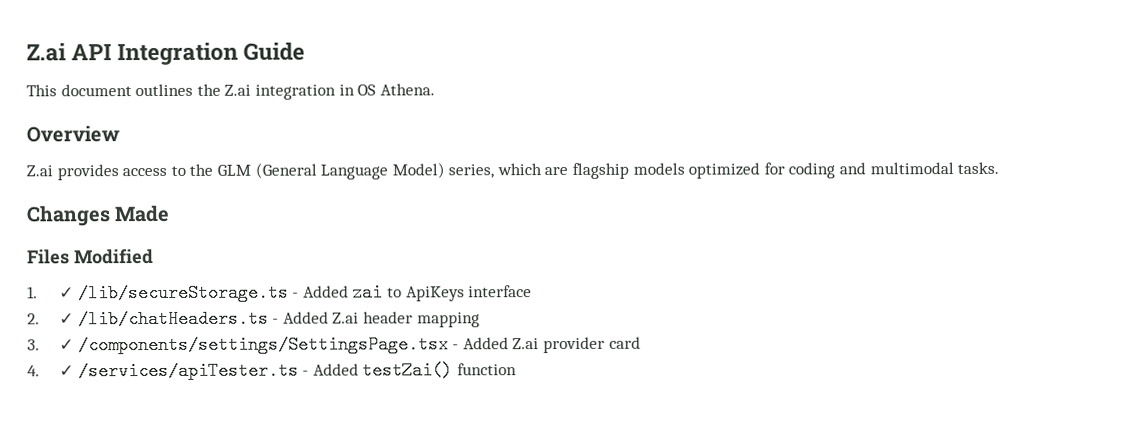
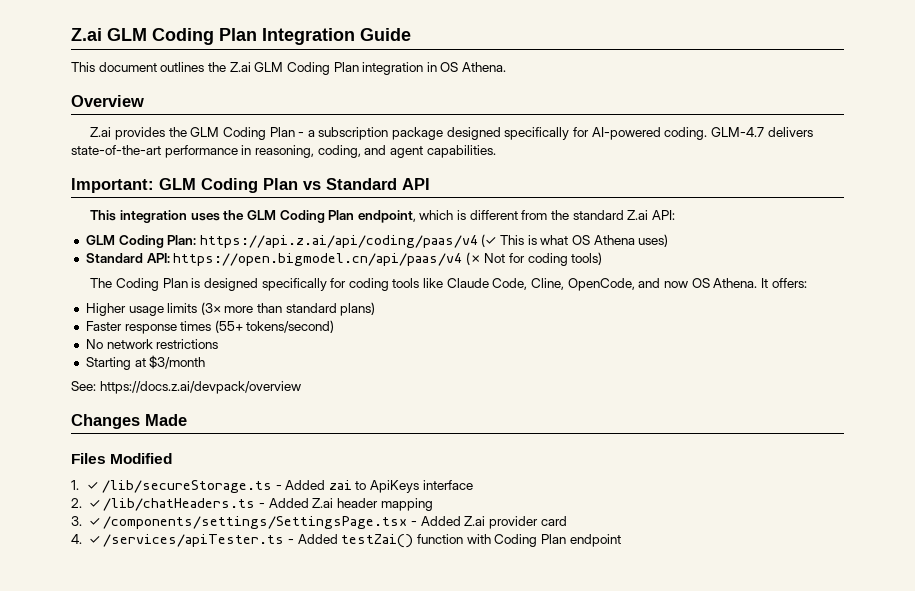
[26,42,113,62] Z.ai API -> [71,28,257,45] Z.ai GLM Coding Plan
(252, 90) none -> [254,62,359,75] GLM Coding Plan
[122,161,1000,180] access to the GLM (General Language Model) series, which are flagship models optimized for coding and multimodal tasks. -> [168,127,813,140] [71,145,496,158] [71,178,430,193] [90,210,675,223] [85,234,669,248] [85,252,603,266] [90,278,807,291] [85,302,376,316] [85,320,335,334] [85,339,219,349] [85,355,206,370] [71,381,301,394] the GLM Coding Plan - a subscription package designed specifically for AI-powered coding. GLM-4.7 delivers state-of-the-art performance in reasoning, coding, and agent capabilities. // Important: GLM Coding Plan vs Standard API // This integration uses the GLM Coding Plan endpoint, which is different from the standard Z.ai API: // GLM Coding Plan: https://api.z.ai/api/coding/paas/v4 (✓ This is what OS Athena uses) // Standard API: https://open.bigmodel.cn/api/paas/v4 (✗ Not for coding tools) // The Coding Plan is designed specifically for coding tools like Claude Code, Cline, OpenCode, and now OS Athena. It offers: // Higher usage limits (3× more than standard plans) // Faster response times (55+ tokens/second) // No network restrictions // Starting at $3/month // See: https://docs.z.ai/devpack/overview
(518, 369) none -> [466,534,621,547] with Coding Plan endpoint

